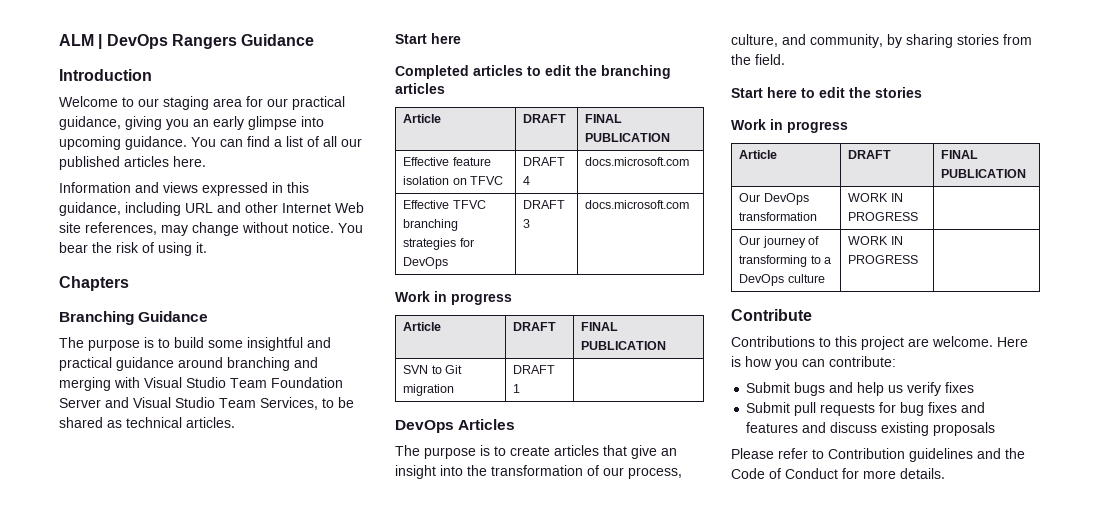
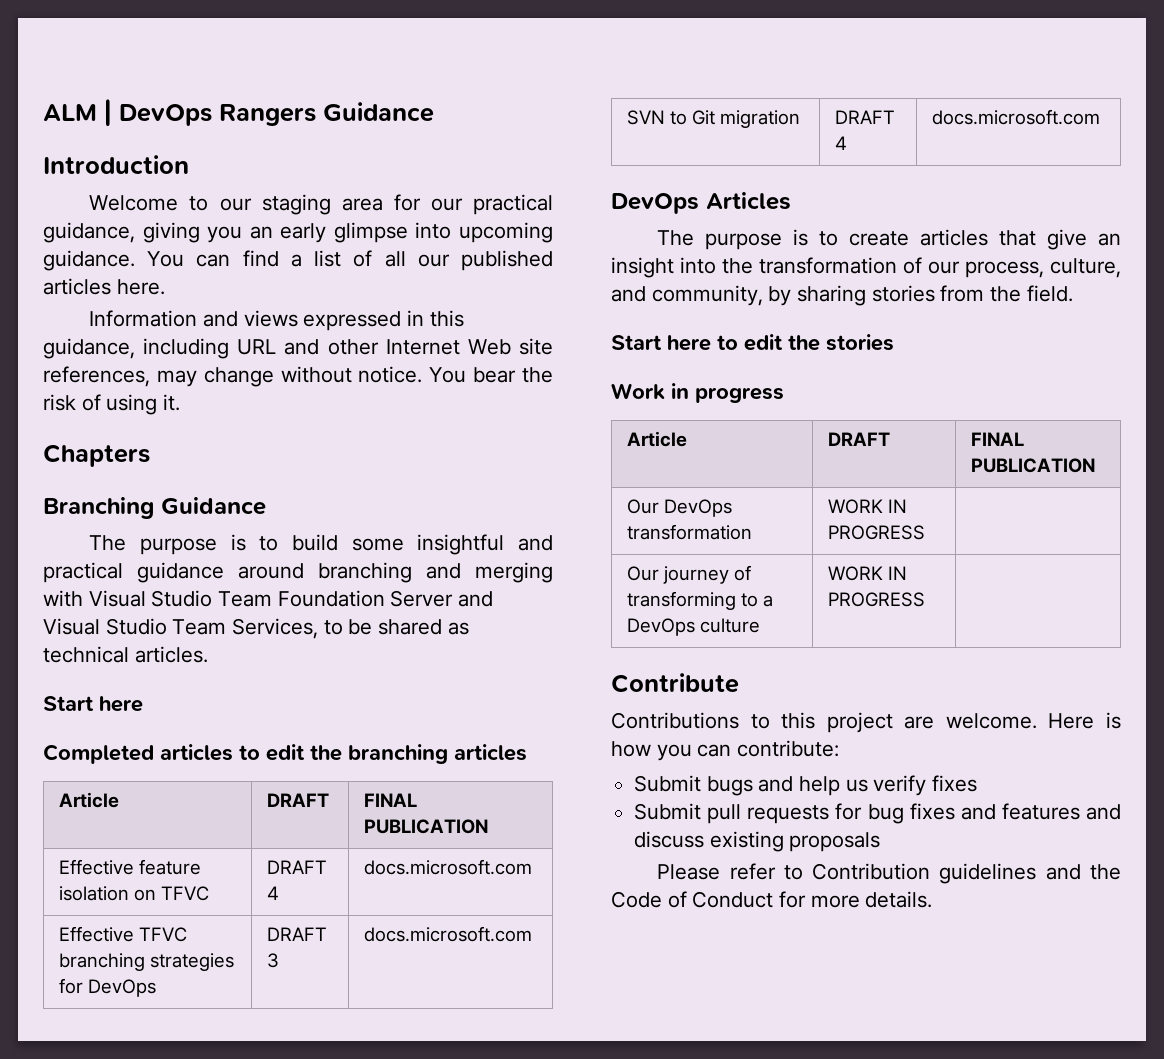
[395,291,512,305] [403,322,442,331] [513,322,557,331] [581,322,619,331] [581,341,667,350] // Work in progress // Article | DRAFT | FINAL PUBLICATION -> (532, 934) none
[513,384,521,393] 1 | -> [834,136,847,150] [931,109,1100,125] 4 | docs.microsoft.com

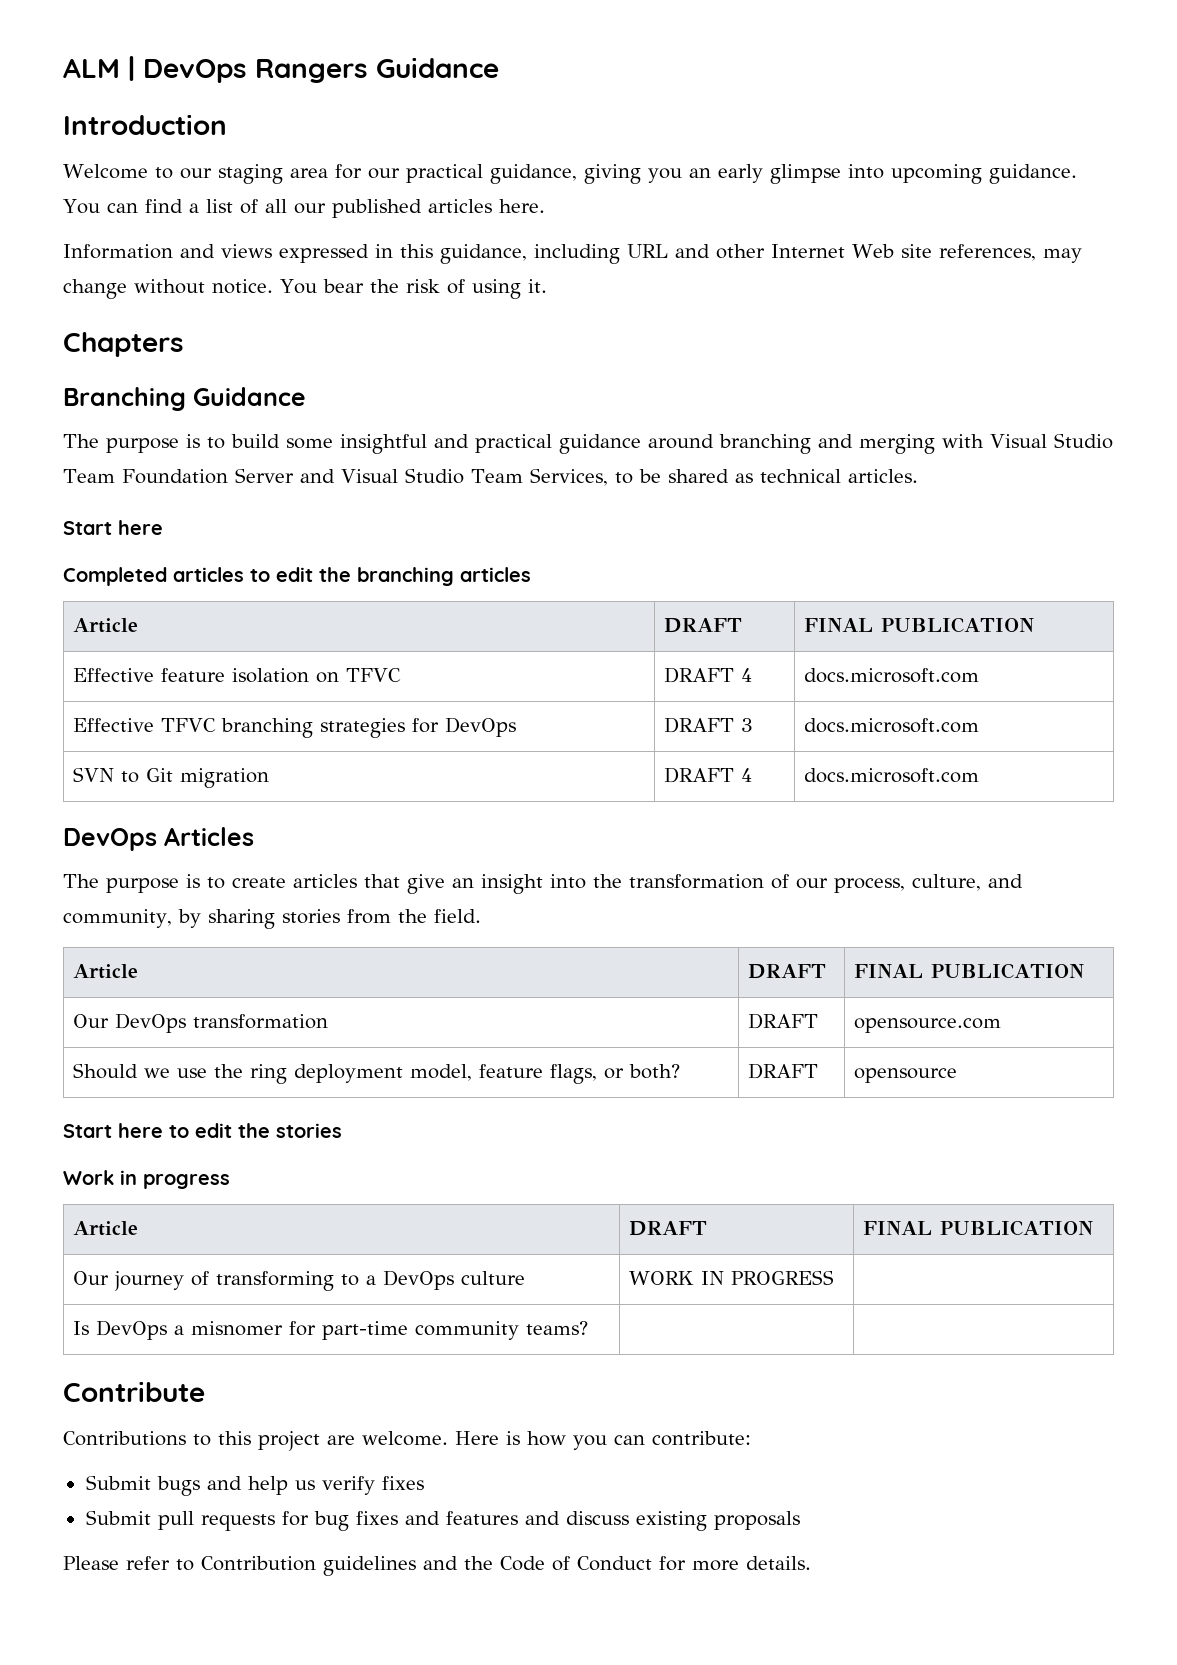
(1073, 293) none -> [73,964,139,979] [748,964,827,979] [854,963,1085,979] [73,1013,329,1033] [748,1013,819,1029] [854,1018,1002,1033] [73,1063,681,1084] [748,1063,819,1079] [854,1068,958,1083] // Article | DRAFT | FINAL PUBLICATION // Our DevOps transformation | DRAFT | opensource.com // Should we use the ring deployment model, feature flags, or both? | DRAFT | opensource
[626,499,732,517] [626,524,752,540] [827,499,907,514] [827,525,925,540] // Our DevOps transformation | WORK IN PROGRESS | -> (1094, 1228) none
(925, 599) none -> [73,1320,589,1340] // Is DevOps a misnomer for part-time community teams? | |

